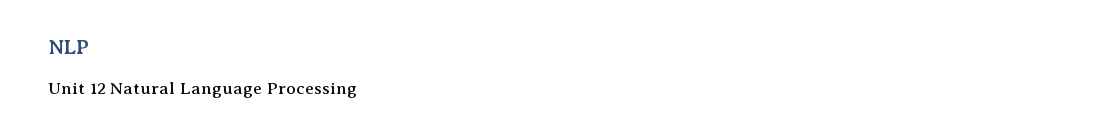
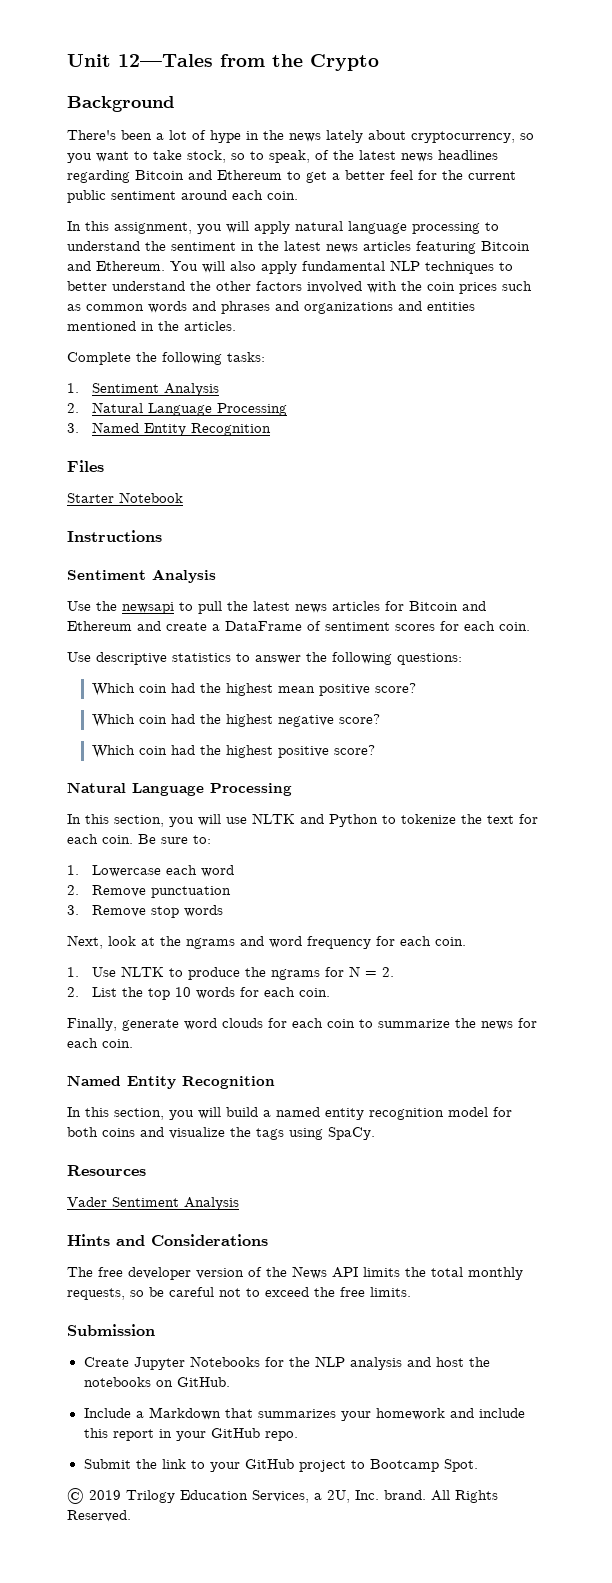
[48,40,89,54] [48,82,357,98] NLP // Unit 12 Natural Language Processing -> [67,54,379,71] [67,96,174,112] [67,130,534,143] [67,150,498,163] [67,170,516,183] [67,190,298,203] [67,221,499,234] [67,241,530,254] [67,260,513,274] [67,281,532,294] [67,301,475,314] [67,321,236,331] [67,352,265,365] [67,383,219,396] [67,402,287,416] [67,422,271,436] [67,460,104,472] [67,492,183,503] [67,530,162,542] [67,569,216,583] [67,601,486,614] [67,621,530,631] [67,652,462,665] [91,683,416,696] [91,714,380,727] [91,745,375,758] [67,782,292,796] [67,813,538,827] [67,834,211,844] [67,865,234,877] [67,885,231,898] [67,905,223,918] [67,935,466,949] [67,966,394,980] [67,987,330,1000] [67,1018,537,1031] [67,1038,133,1048] [67,1075,275,1089] [67,1107,512,1120] [67,1127,375,1140] [67,1165,146,1176] [67,1197,239,1210] [67,1234,268,1246] [67,1266,523,1280] [67,1287,411,1300] [67,1324,155,1336] [83,1356,490,1370] [83,1377,230,1387] [83,1407,525,1421] [83,1428,298,1441] [83,1459,478,1472] [67,1488,498,1504] [67,1510,131,1522] Unit 12—Tales from the Crypto // Background // There's been a lot of hype in the news lately about cryptocurrency, so you want to take stock, so to speak, of the latest news headlines regarding Bitcoin and Ethereum to get a better feel for the current public sentiment around each coin. // In this assignment, you will apply natural language processing to understand the sentiment in the latest news articles featuring Bitcoin and Ethereum. You will also apply fundamental NLP techniques to better understand the other factors involved with the coin prices such as common words and phrases and organizations and entities mentioned in the articles. // Complete the following tasks: // 1. Sentiment Analysis // 2. Natural Language Processing // 3. Named Entity Recognition // Files // Starter Notebook // Instructions // Sentiment Analysis // Use the newsapi to pull the latest news articles for Bitcoin and Ethereum and create a DataFrame of sentiment scores for each coin. // Use descriptive statistics to answer the following questions: // Which coin had the highest mean positive score? // Which coin had the highest negative score? // Which coin had the highest positive score? // Natural Language Processing // In this section, you will use NLTK and Python to tokenize the text for each coin. Be sure to: // 1. Lowercase each word // 2. Remove punctuation // 3. Remove stop words // Next, look at the ngrams and word frequency for each coin. // 1. Use NLTK to produce the ngrams for N = 2. // 2. List the top 10 words for each coin. // Finally, generate word clouds for each coin to summarize the news for each coin. // Named Entity Recognition // In this section, you will build a named entity recognition model for both coins and visualize the tags using SpaCy. // Resources // Vader Sentiment Analysis // Hints and Considerations // The free developer version of the News API limits the total monthly requests, so be careful not to exceed the free limits. // Submission // Create Jupyter Notebooks for the NLP analysis and host the notebooks on GitHub. // Include a Markdown that summarizes your homework and include this report in your GitHub repo. // Submit the link to your GitHub project to Bootcamp Spot. // © 2019 Trilogy Education Services, a 2U, Inc. brand. All Rights Reserved.

